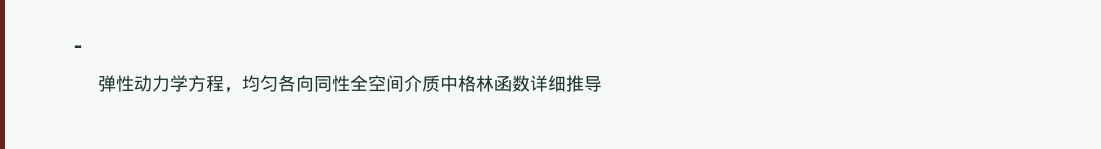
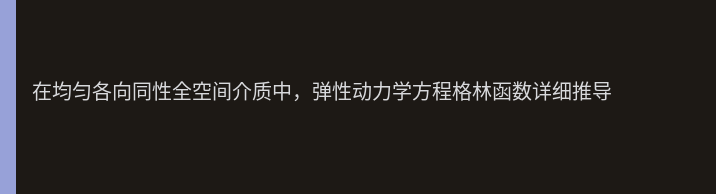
[74,45,82,54] [98,75,243,93] - // 弹性动力学方程， -> [32,81,52,101] 在
(459, 83) none -> [292,81,452,102] ，弹性动力学方程

